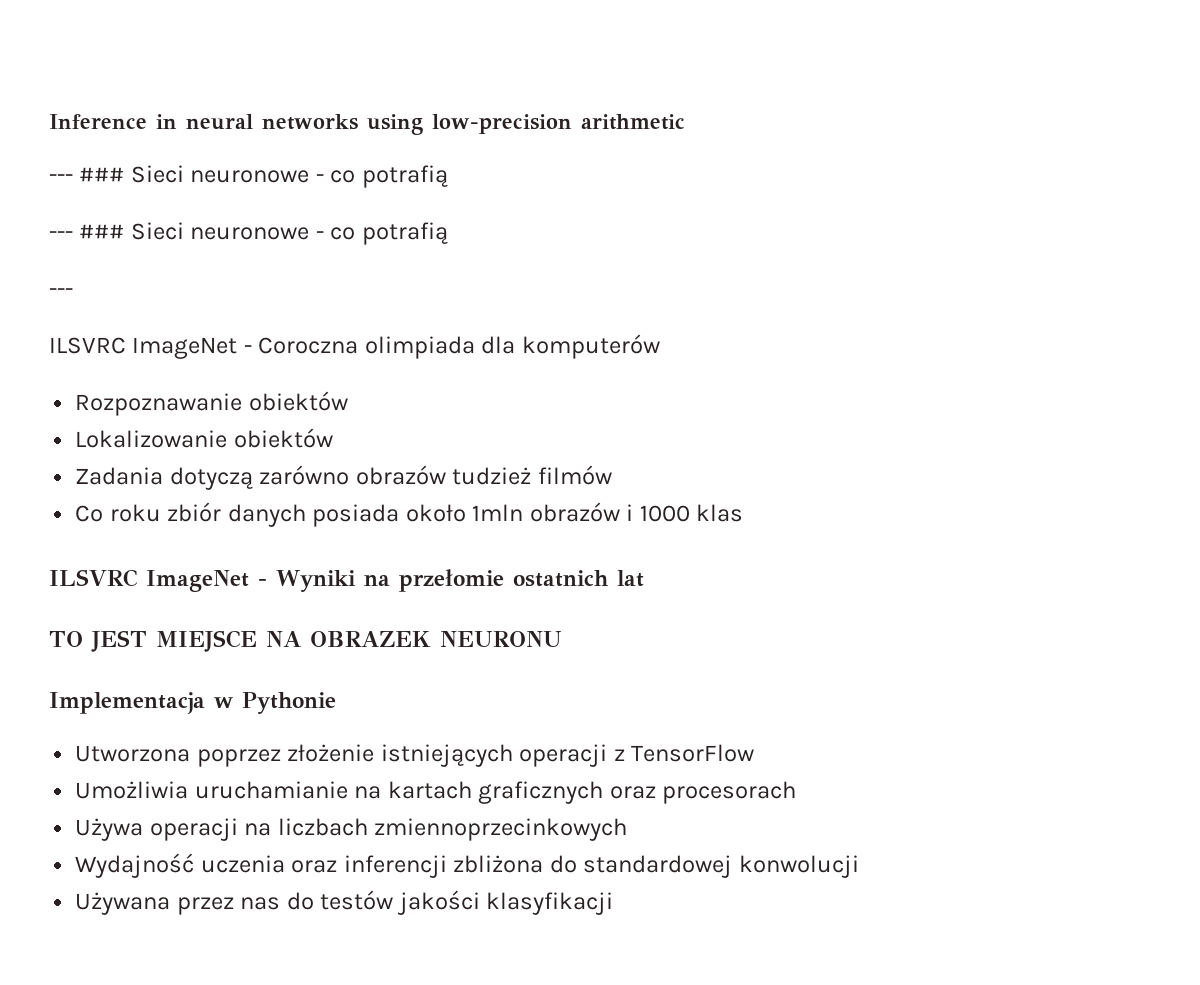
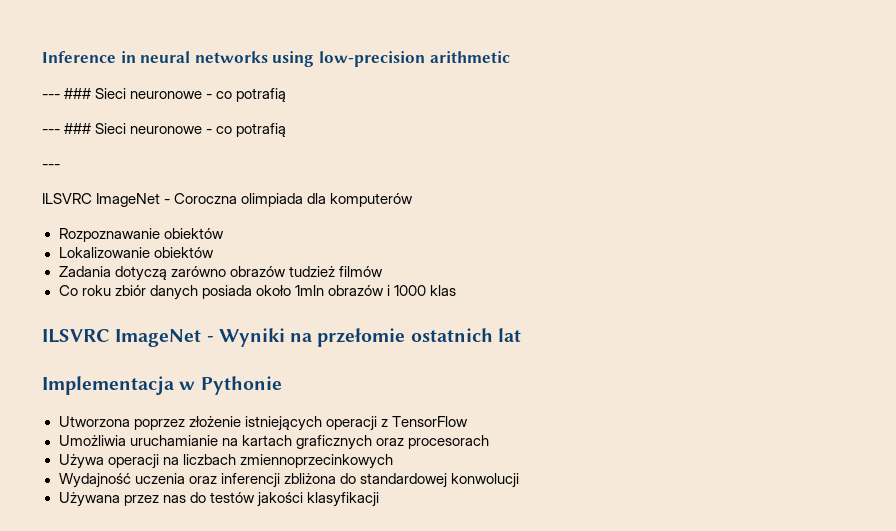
[49,630,562,652] // TO JEST MIEJSCE NA OBRAZEK NEURONU -> (521, 335) none

